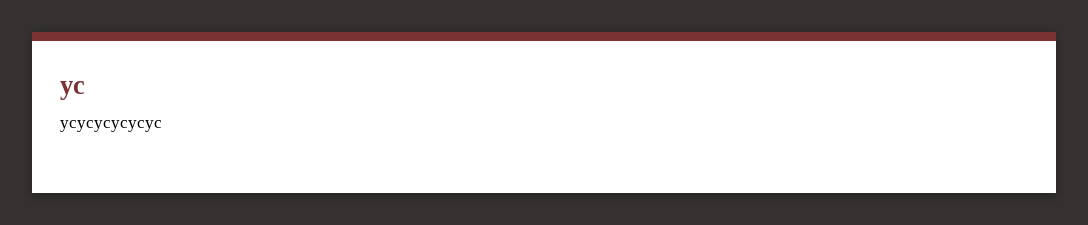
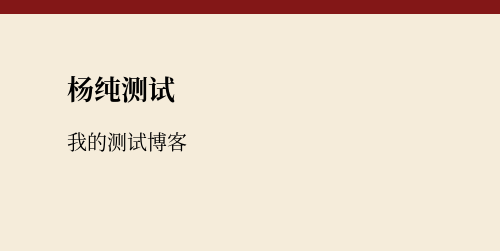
[60,81,85,100] [60,120,162,132] yc // ycycycycycyc -> [67,75,175,104] [67,132,187,152] 杨纯测试 // 我的测试博客

